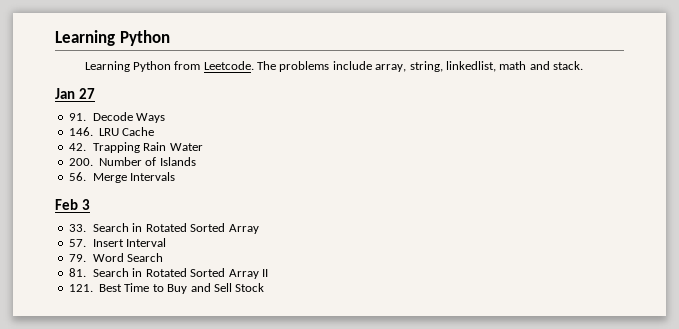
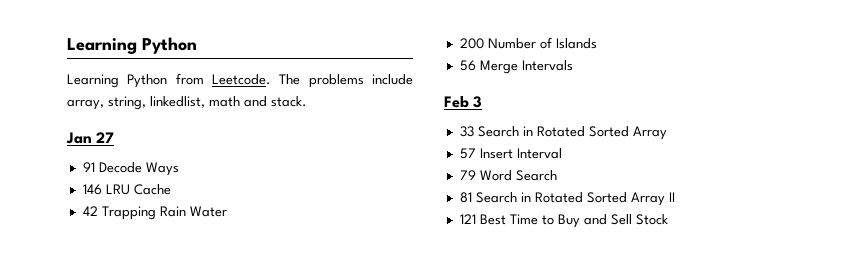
[68,113,86,121] 91. -> [82,162,95,172] 91
[68,127,93,136] 146. -> [82,184,102,195] 146
[68,143,86,151] 42. -> [82,206,98,216] 42
[68,158,93,166] 200. -> [459,38,484,49] 200
[68,172,86,181] 56. -> [459,60,476,71] 56
[68,224,86,232] 33. -> [459,126,474,137] 33
[68,239,86,247] 57. -> [459,148,476,159] 57
[68,254,86,262] 79. -> [459,170,476,180] 79
[68,268,86,277] 81. -> [459,192,472,203] 81
[68,284,93,292] 121. -> [459,214,476,224] 121

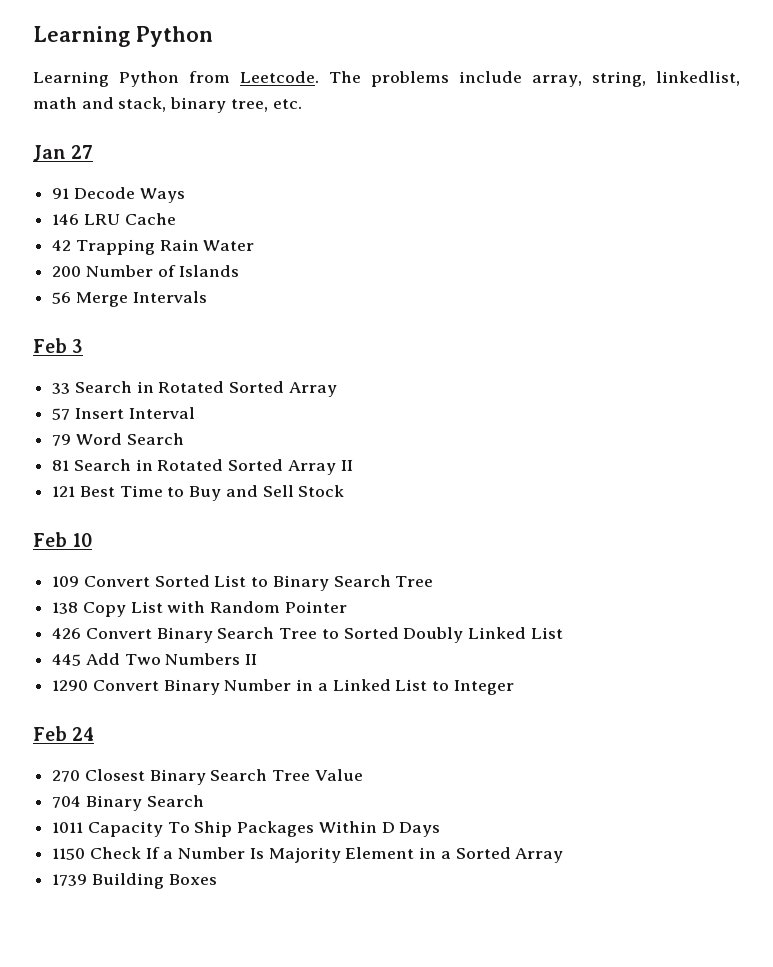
[271,96,307,107] stack. -> [118,97,302,113] stack, binary tree, etc.
(668, 219) none -> [33,532,93,547] [52,575,434,591] [52,601,347,617] [52,627,563,643] [52,653,258,666] [52,679,514,695] [33,726,95,741] [52,769,363,785] [52,795,204,811] [52,821,441,837] [52,847,564,863] [52,873,217,889] // Feb 10 // 109 Convert Sorted List to Binary Search Tree // 138 Copy List with Random Pointer // 426 Convert Binary Search Tree to Sorted Doubly Linked List // 445 Add Two Numbers II // 1290 Convert Binary Number in a Linked List to Integer // Feb 24 // 270 Closest Binary Search Tree Value // 704 Binary Search // 1011 Capacity To Ship Packages Within D Days // 1150 Check If a Number Is Majority Element in a Sorted Array // 1739 Building Boxes

